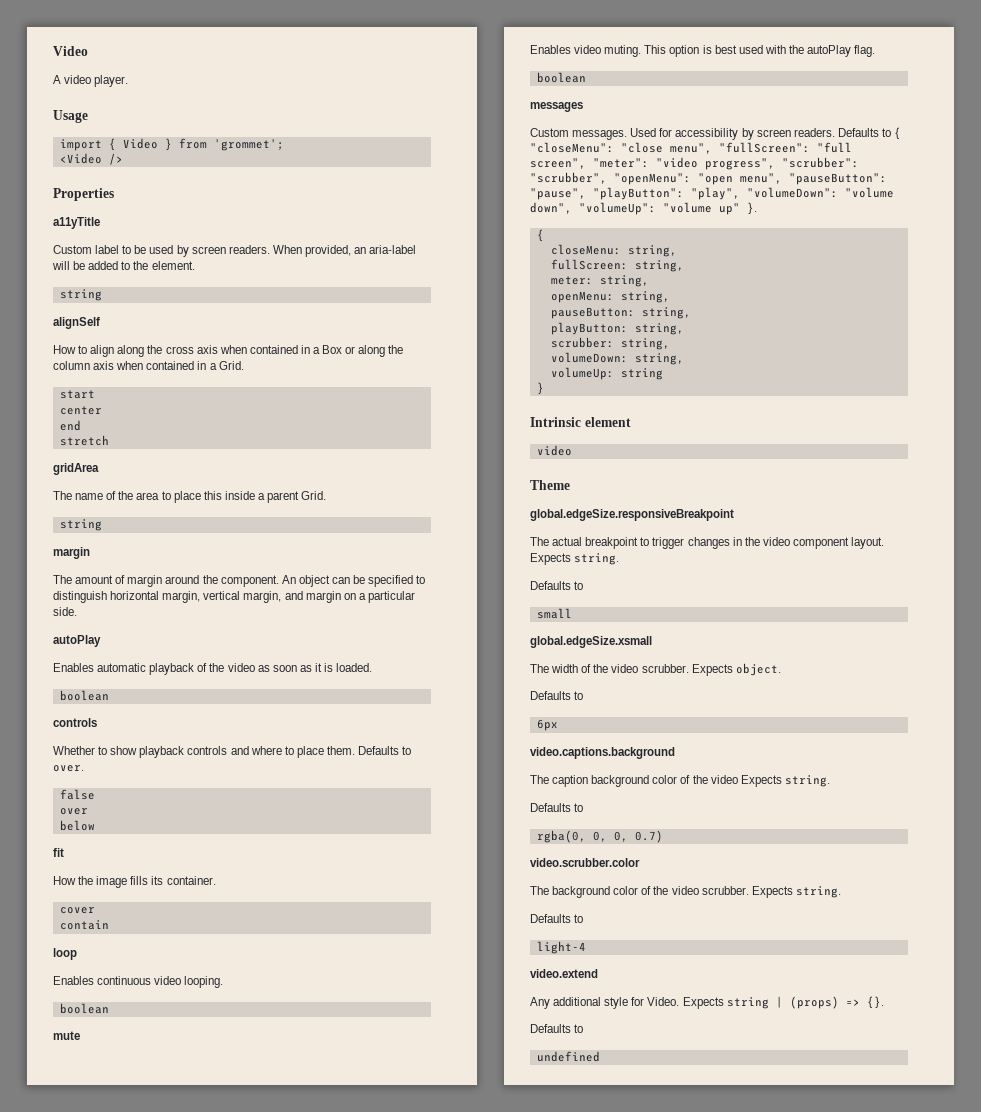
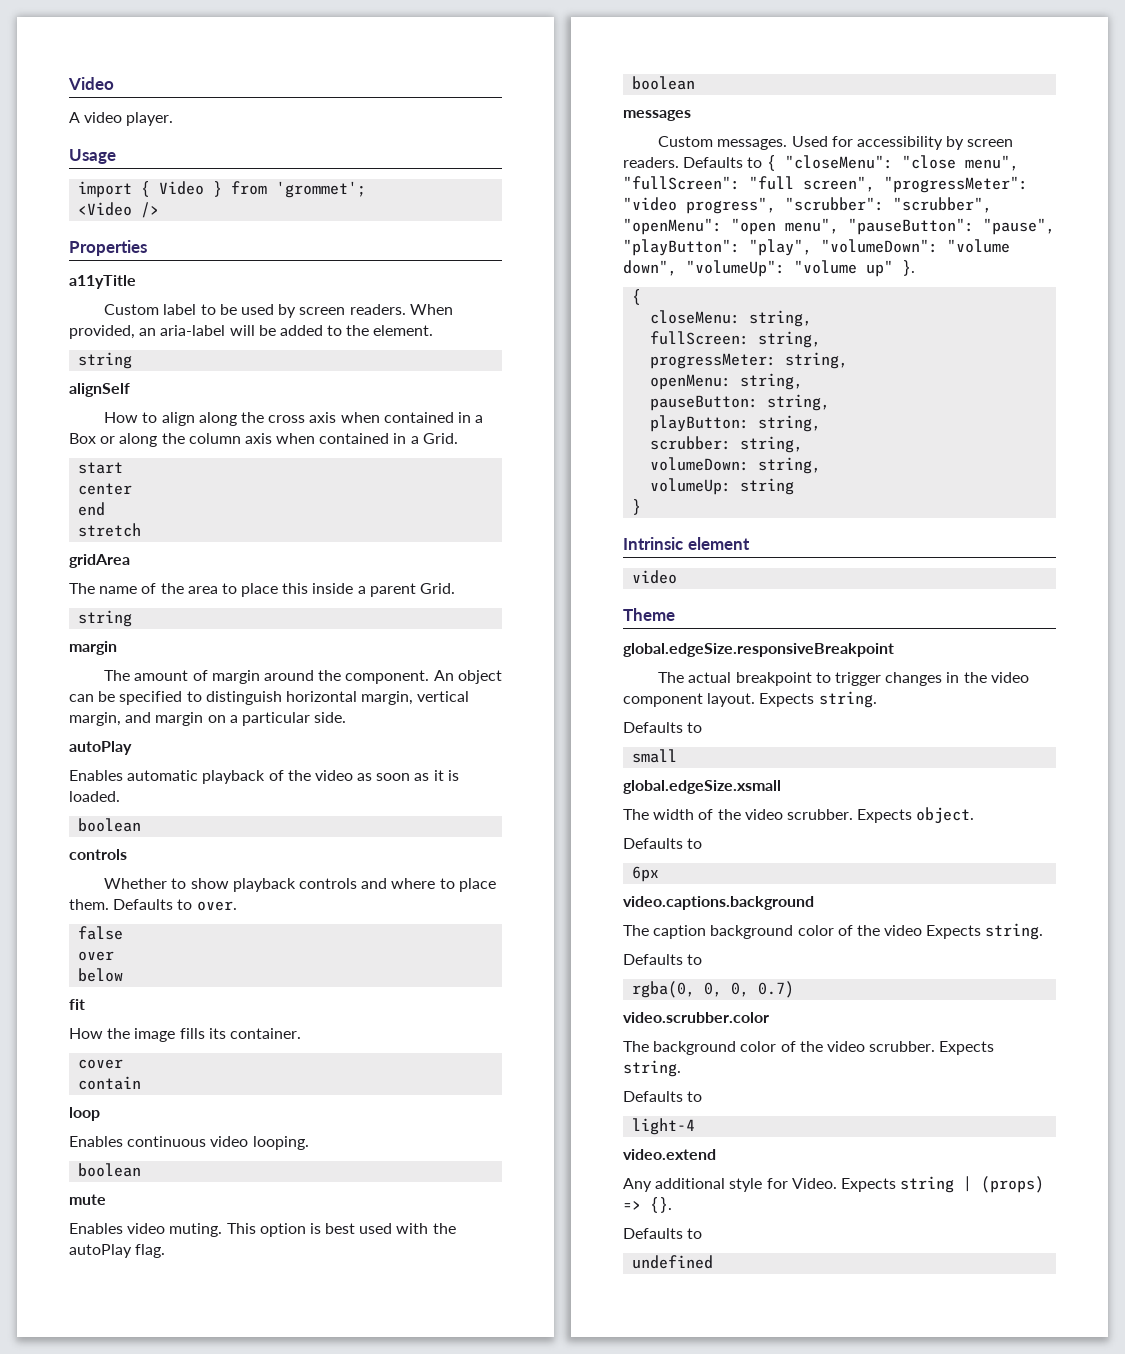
[593,158,649,168] "meter": -> [884,176,1028,193] "progressMeter":
[550,276,593,285] meter: -> [650,353,777,369] progressMeter:

